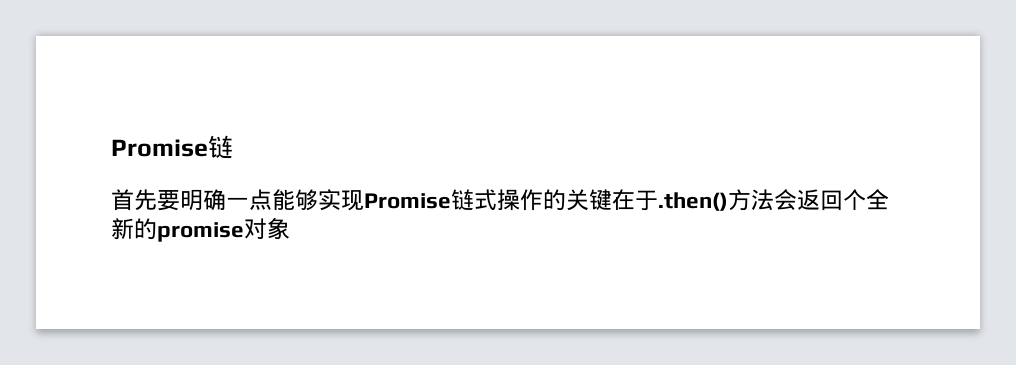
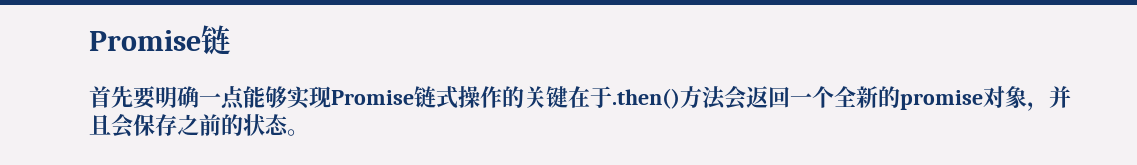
(843, 200) none -> [790,93,812,105] 一
(290, 228) none -> [1027,86,1071,111] [89,114,309,138] ，并且会保存之前的状态。

